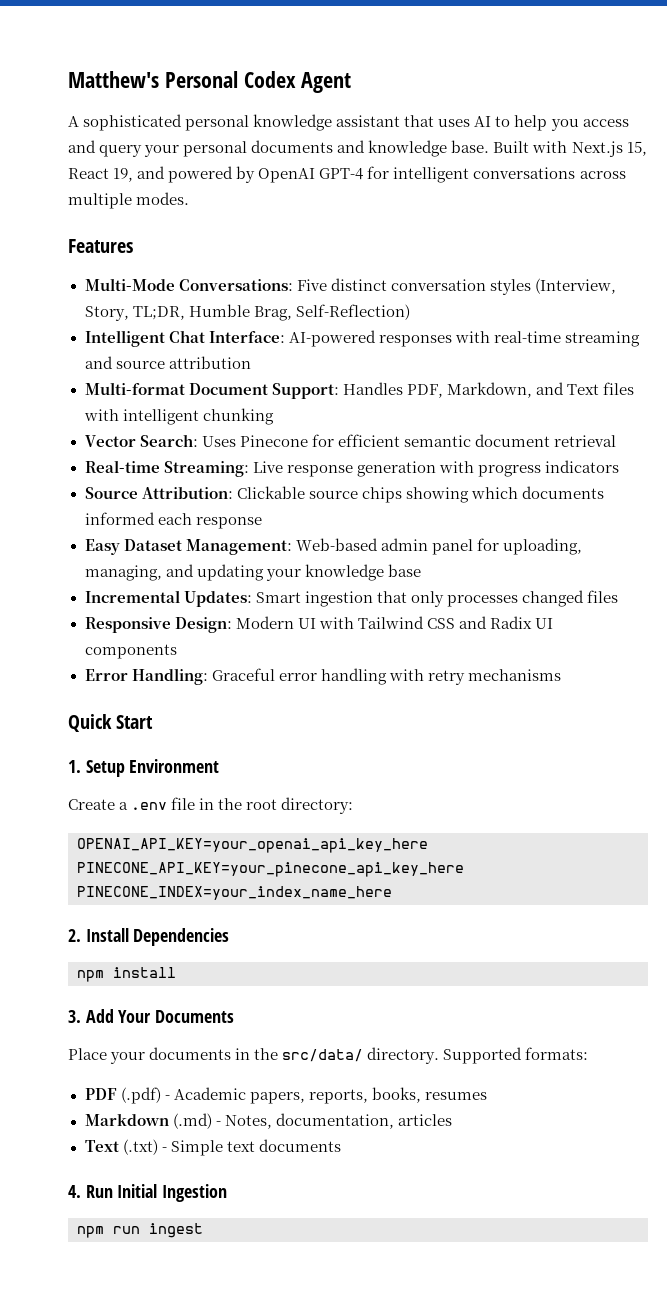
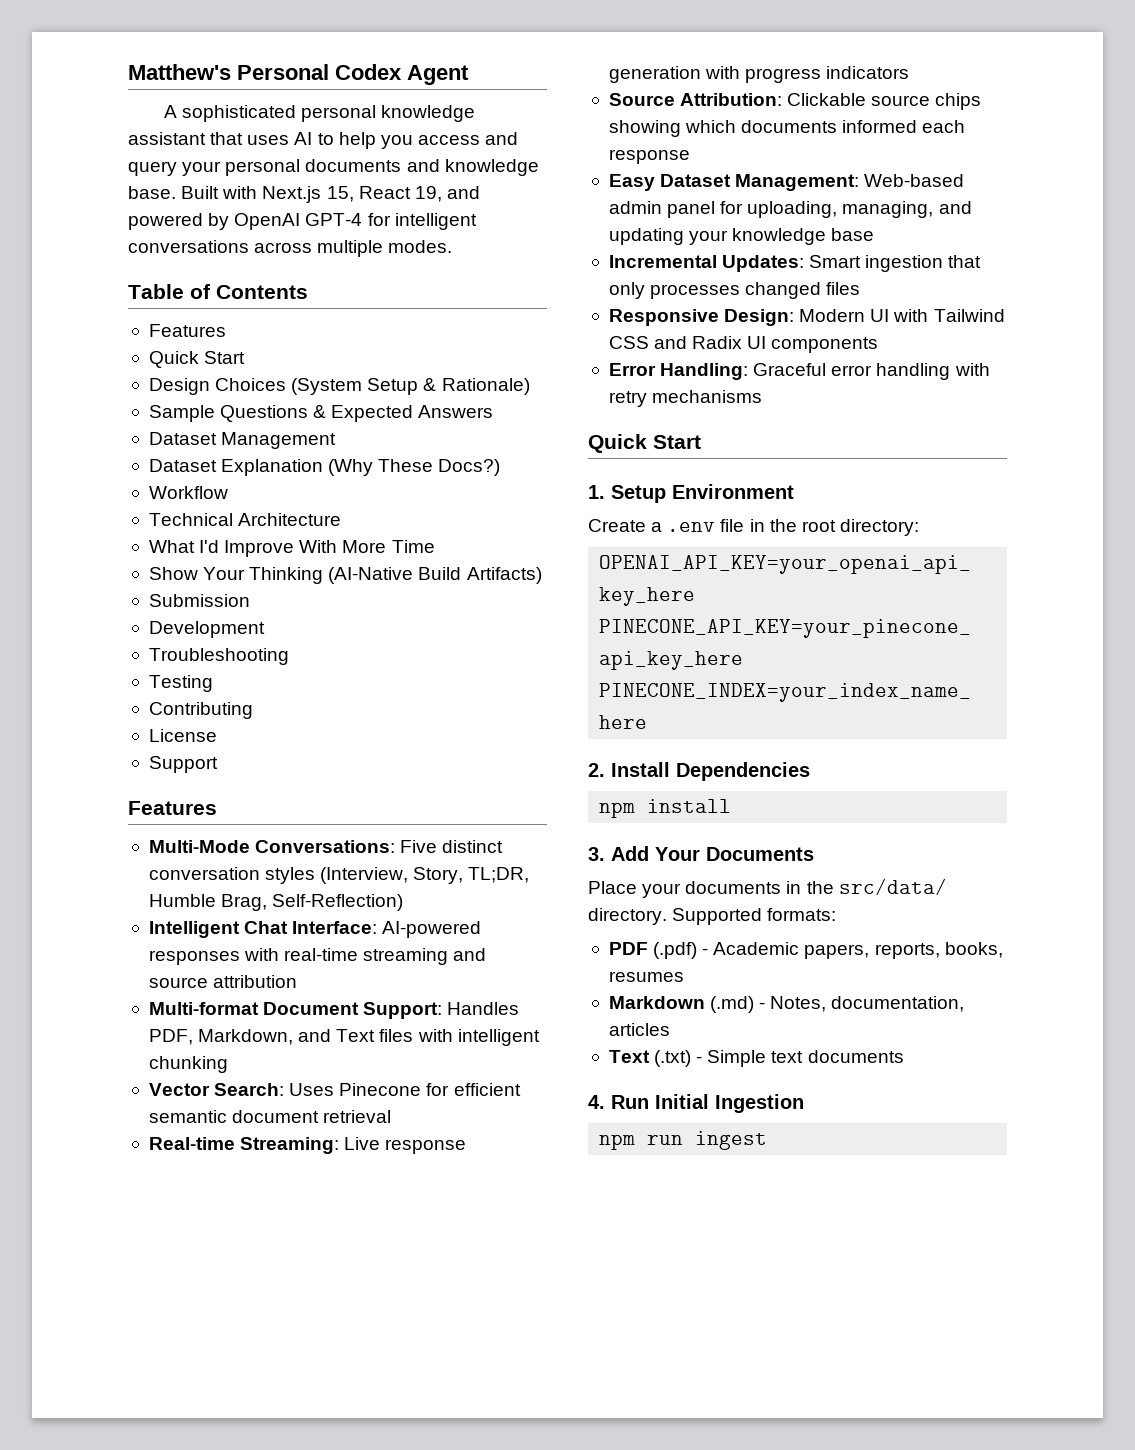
(190, 198) none -> [128,284,308,299] [148,324,226,337] [148,351,246,368] [148,378,530,395] [148,405,494,422] [148,432,337,449] [148,459,501,476] [148,486,228,499] [148,513,342,526] [148,540,435,557] [148,567,542,584] [148,594,250,607] [148,621,265,638] [148,648,289,665] [148,675,213,692] [148,702,253,719] [148,729,217,742] [148,756,218,773] // Table of Contents // Features // Quick Start // Design Choices (System Setup & Rationale) // Sample Questions & Expected Answers // Dataset Management // Dataset Explanation (Why These Docs?) // Workflow // Technical Architecture // What I'd Improve With More Time // Show Your Thinking (AI-Native Build Artifacts) // Submission // Development // Troubleshooting // Testing // Contributing // License // Support

